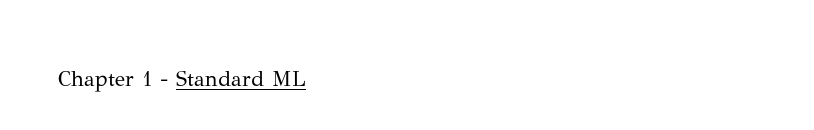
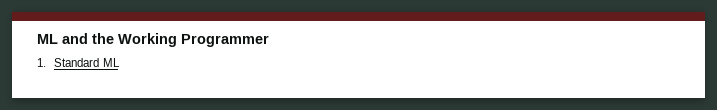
[58,71,168,92] Chapter 1 - -> [37,33,269,47] [37,58,46,67] ML and the Working Programmer // 1.

